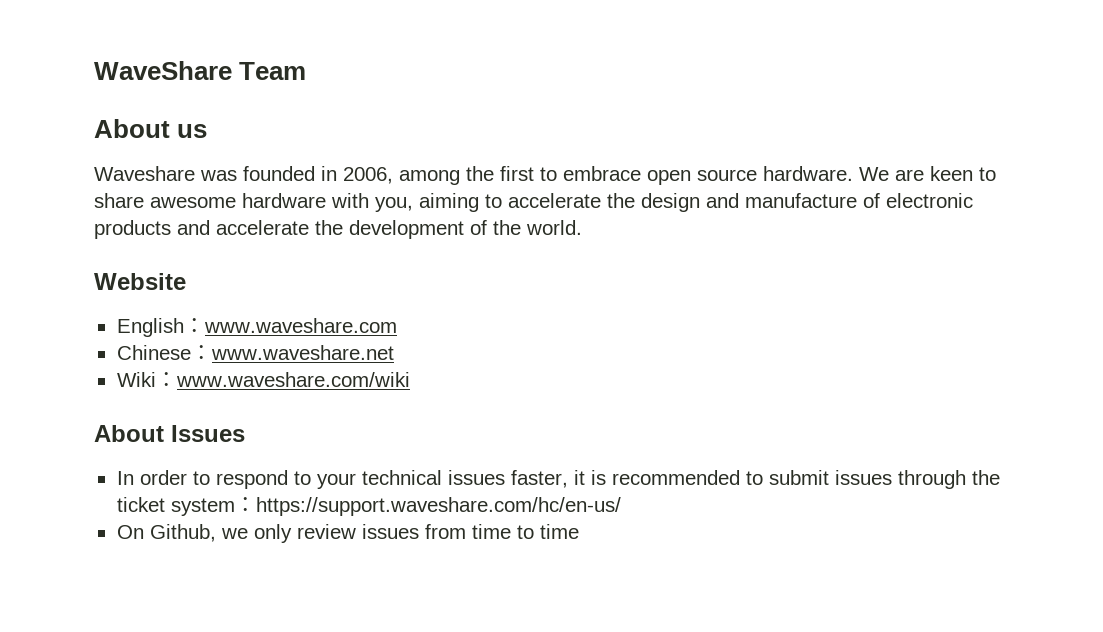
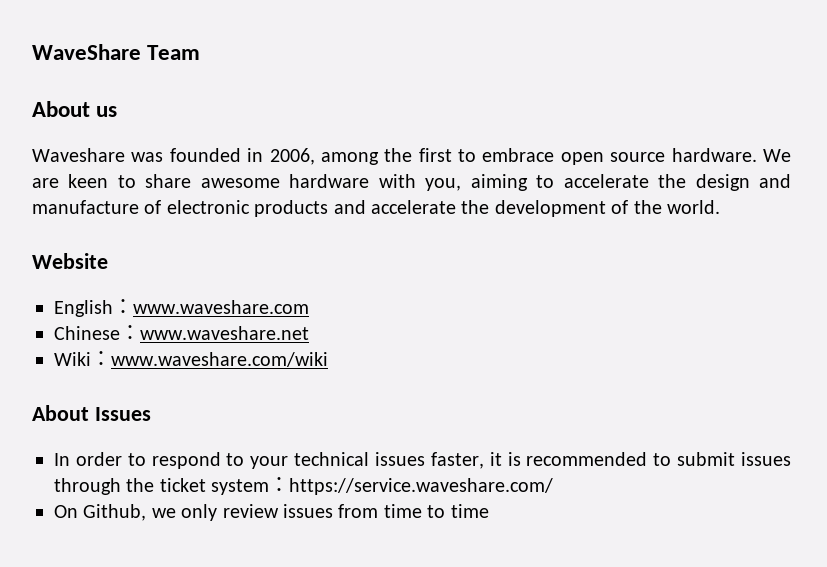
[255,497,621,516] https://support.waveshare.com/hc/en-us/ -> [289,478,554,495] https://service.waveshare.com/

